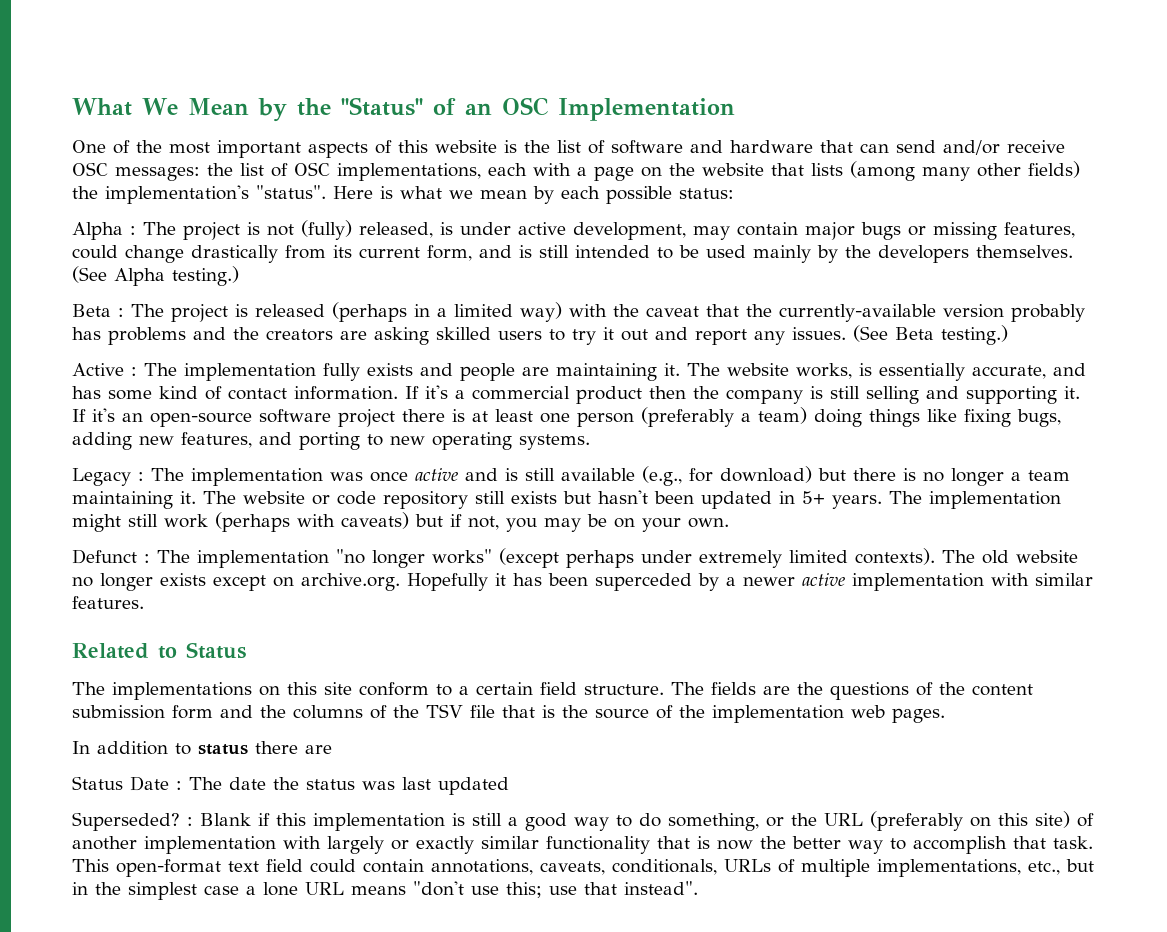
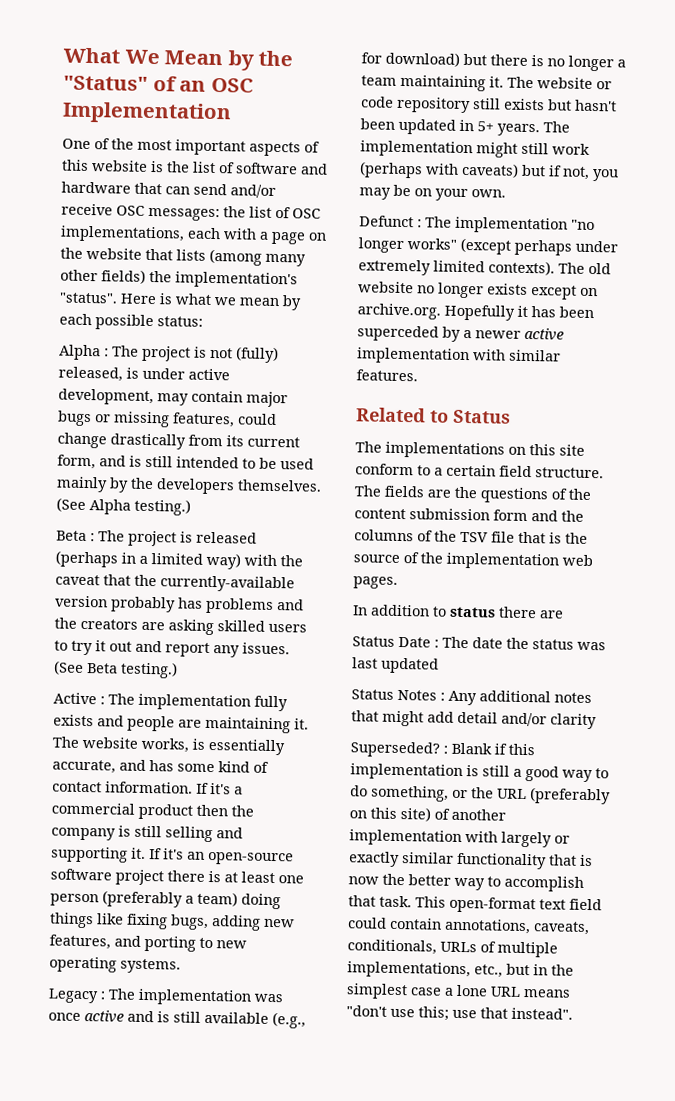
(509, 786) none -> [351,689,592,706] [351,710,597,730] // Status Notes : Any additional notes that might add detail and/or clarity

